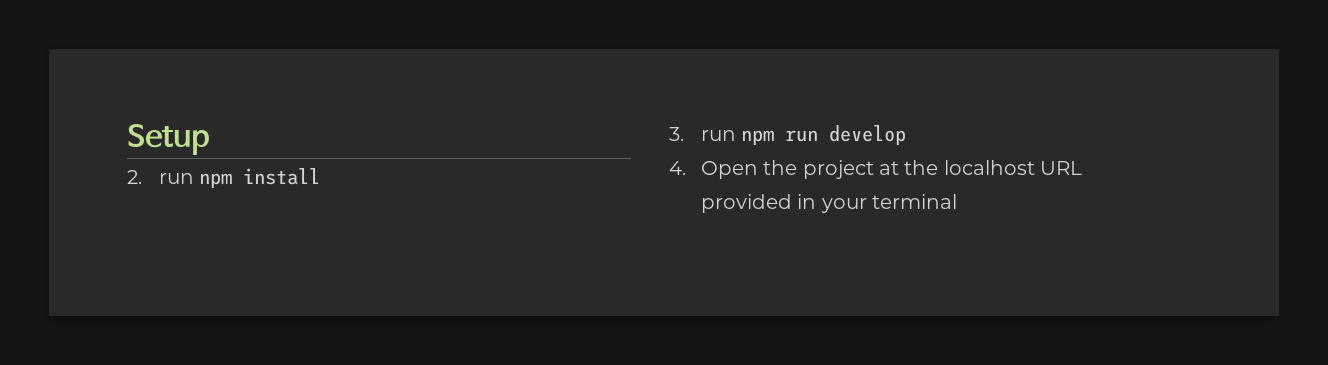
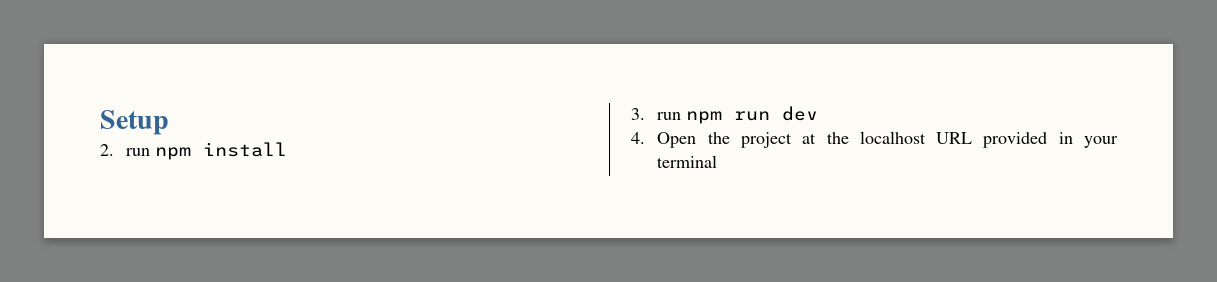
[829,125,907,145] develop -> [782,106,819,121] dev

